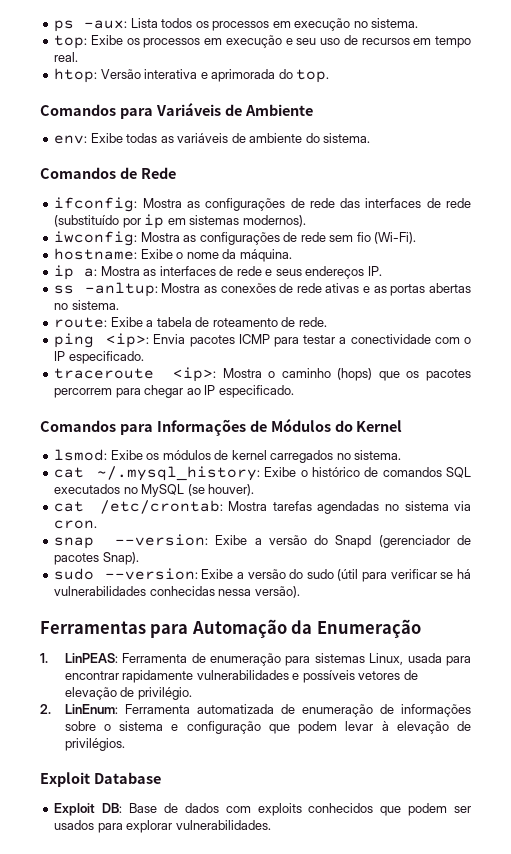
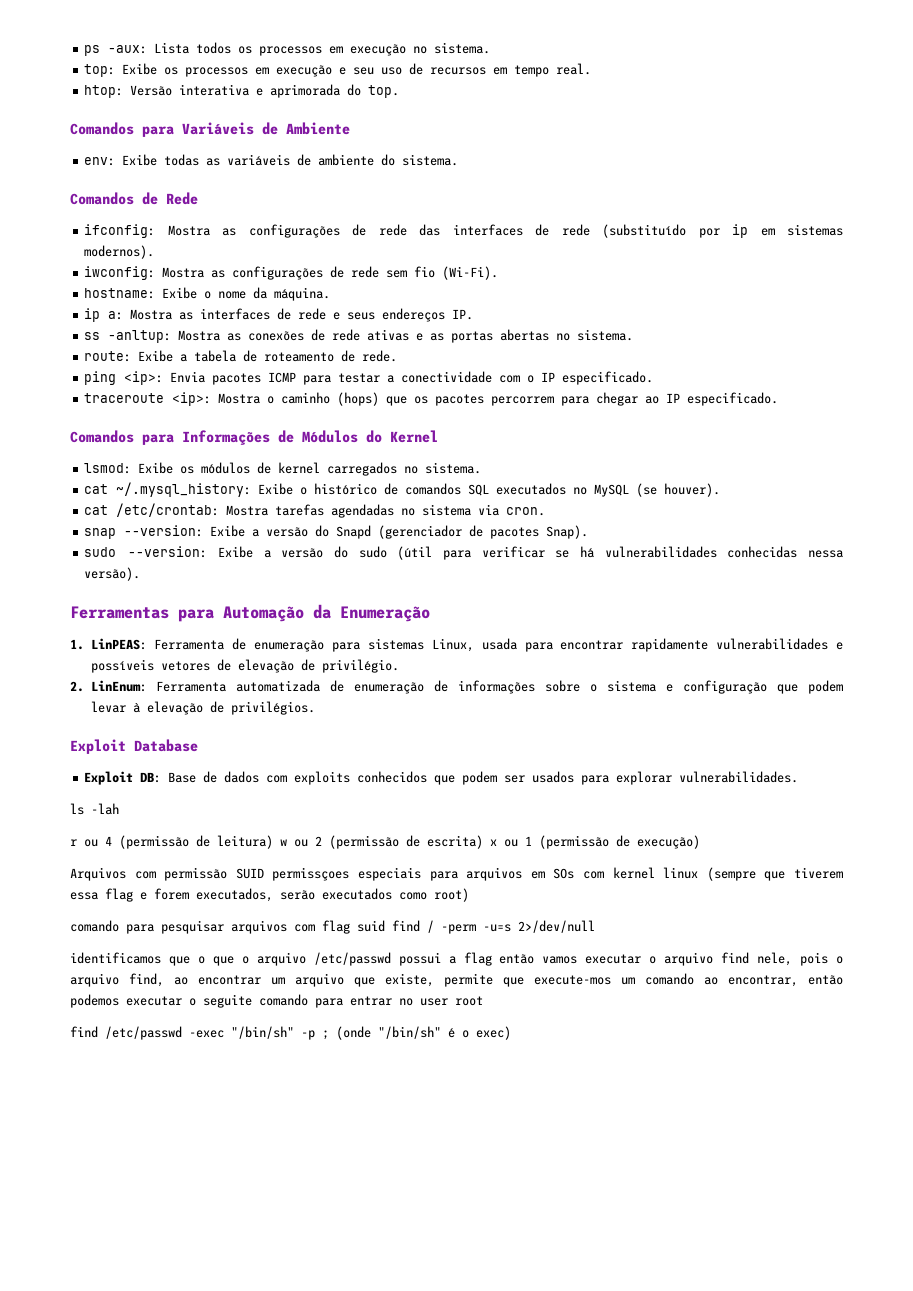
(271, 825) none -> [70,803,119,815] [70,835,700,849] [70,867,844,881] [70,888,469,902] [70,920,595,934] [70,952,844,966] [70,973,843,987] [70,994,483,1008] [70,1026,511,1040] // ls -lah // r ou 4 (permissão de leitura) w ou 2 (permissão de escrita) x ou 1 (permissão de execução) // Arquivos com permissão SUID permissçoes especiais para arquivos em SOs com kernel linux (sempre que tiverem essa flag e forem executados, serão executados como root) // comando para pesquisar arquivos com flag suid find / -perm -u=s 2>/dev/null // identificamos que o que o arquivo /etc/passwd possui a flag então vamos executar o arquivo find nele, pois o arquivo find, ao encontrar um arquivo que existe, permite que execute-mos um comando ao encontrar, então podemos executar o seguite comando para entrar no user root // find /etc/passwd -exec "/bin/sh" -p ; (onde "/bin/sh" é o exec)

